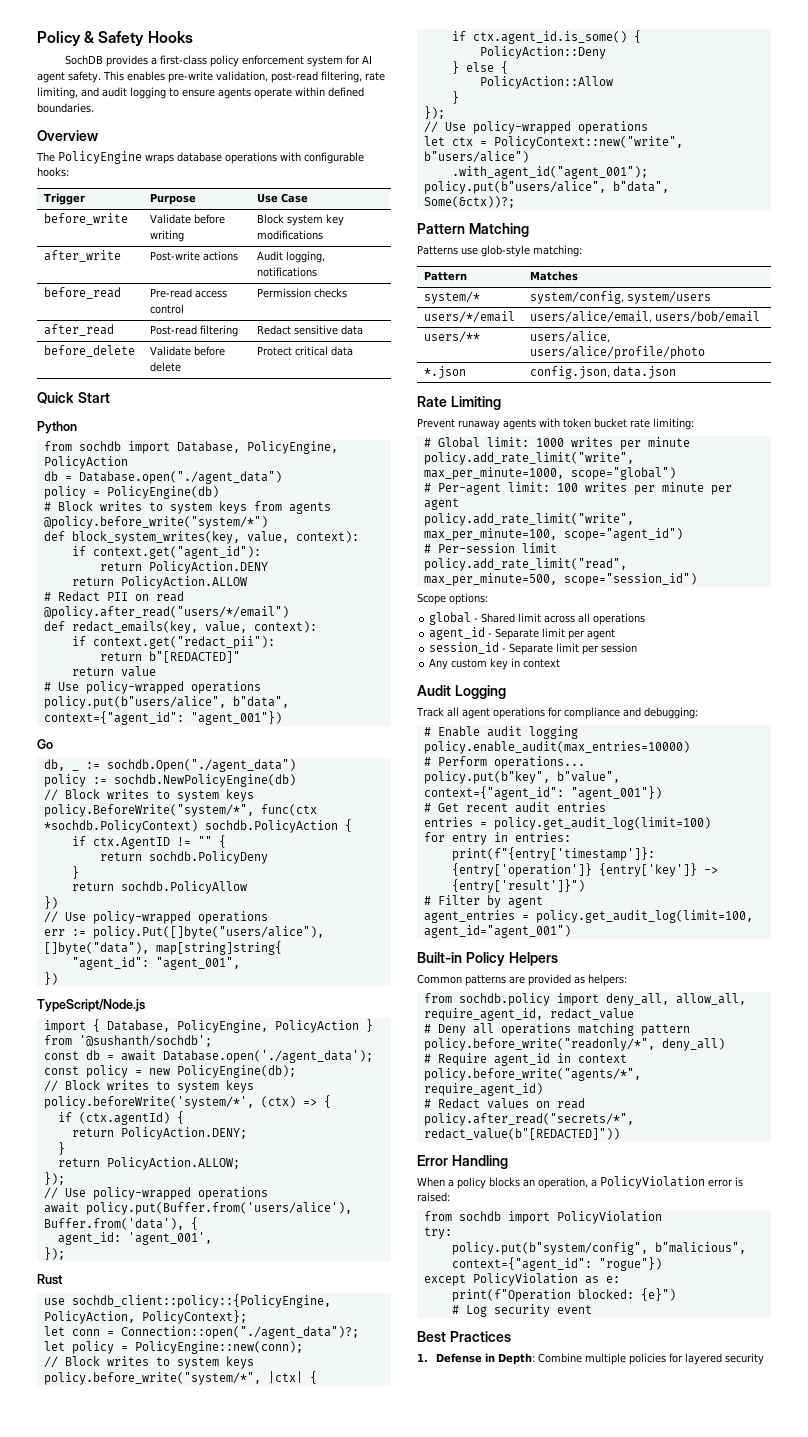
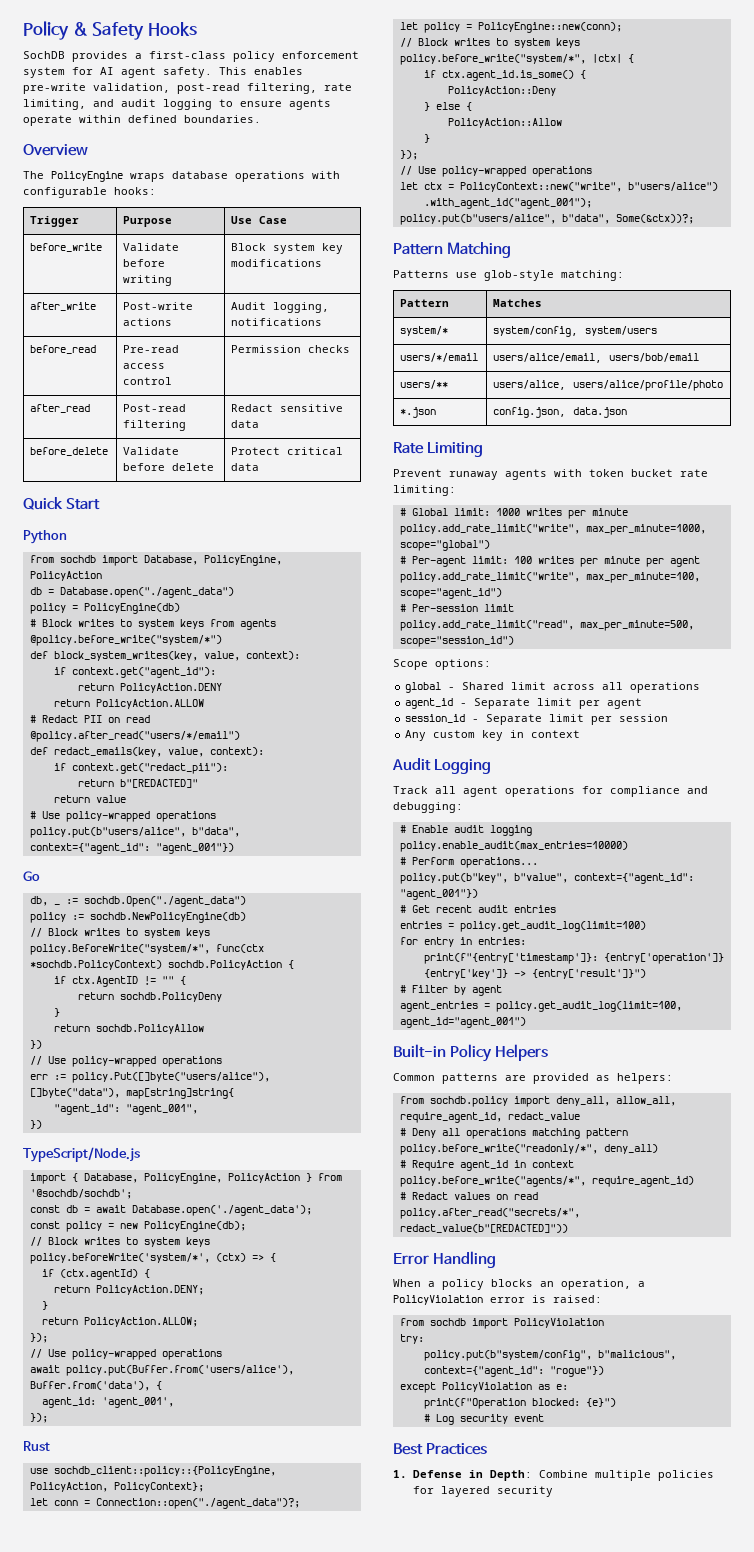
[78,1035,212,1047] '@sushanth/sochdb'; -> [29,1189,132,1199] '@sochdb/sochdb';

